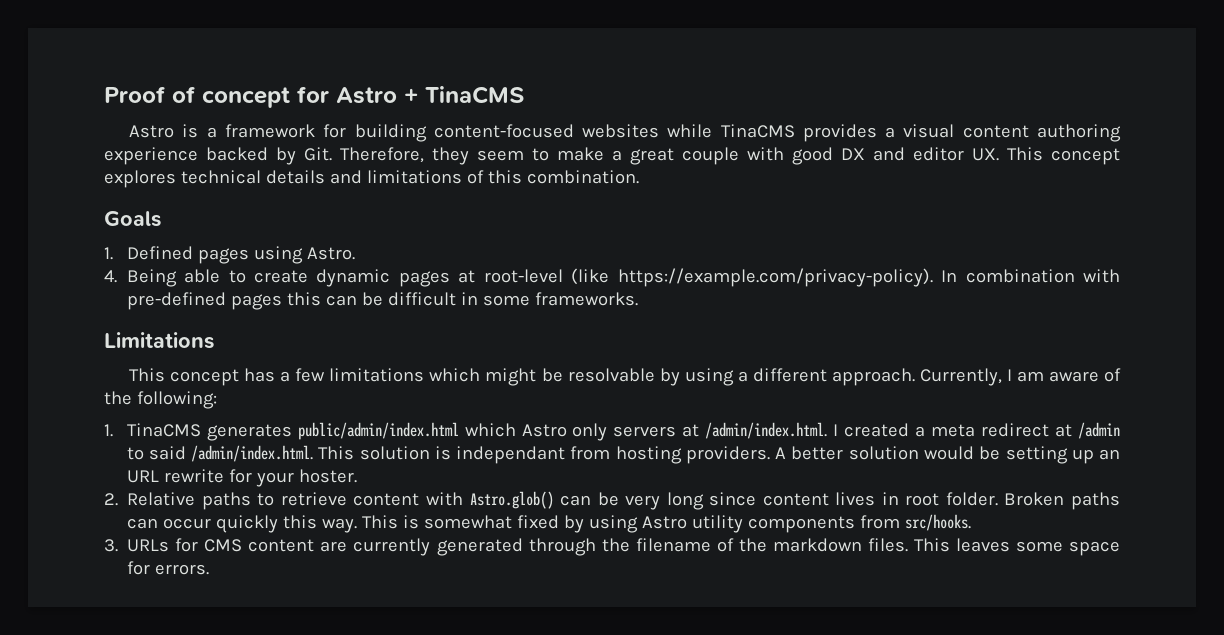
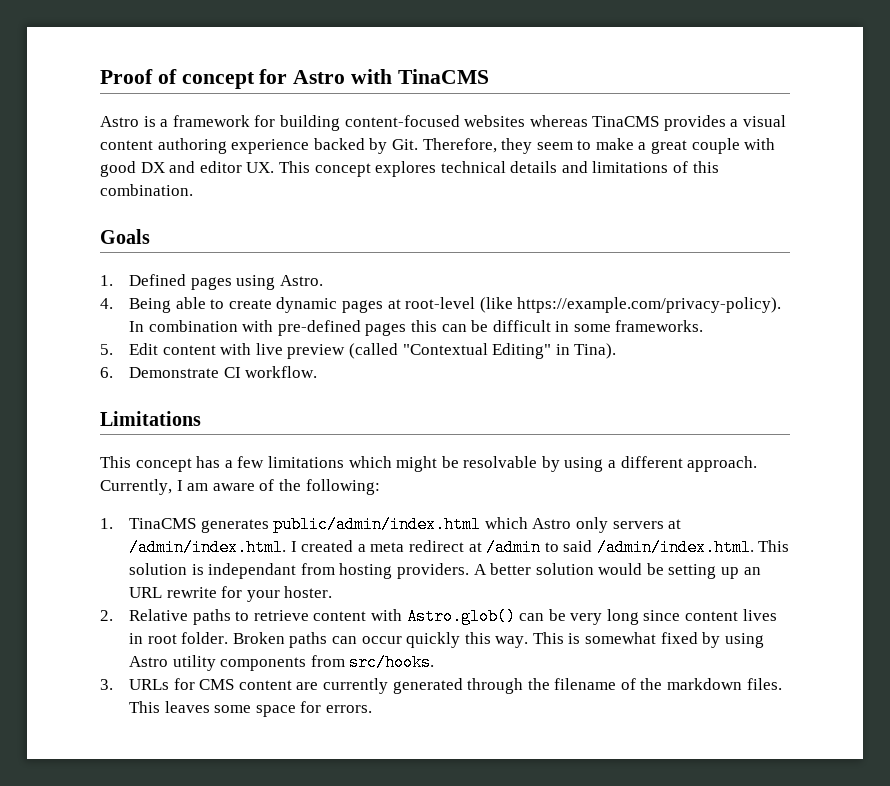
[404,88,418,103] + -> [351,69,393,84] with
[667,124,713,138] while -> [529,115,588,127] whereas
(638, 299) none -> [100,343,617,359] [100,366,318,378] // 5. Edit content with live preview (called "Contextual Editing" in Tina). // 6. Demonstrate CI workflow.

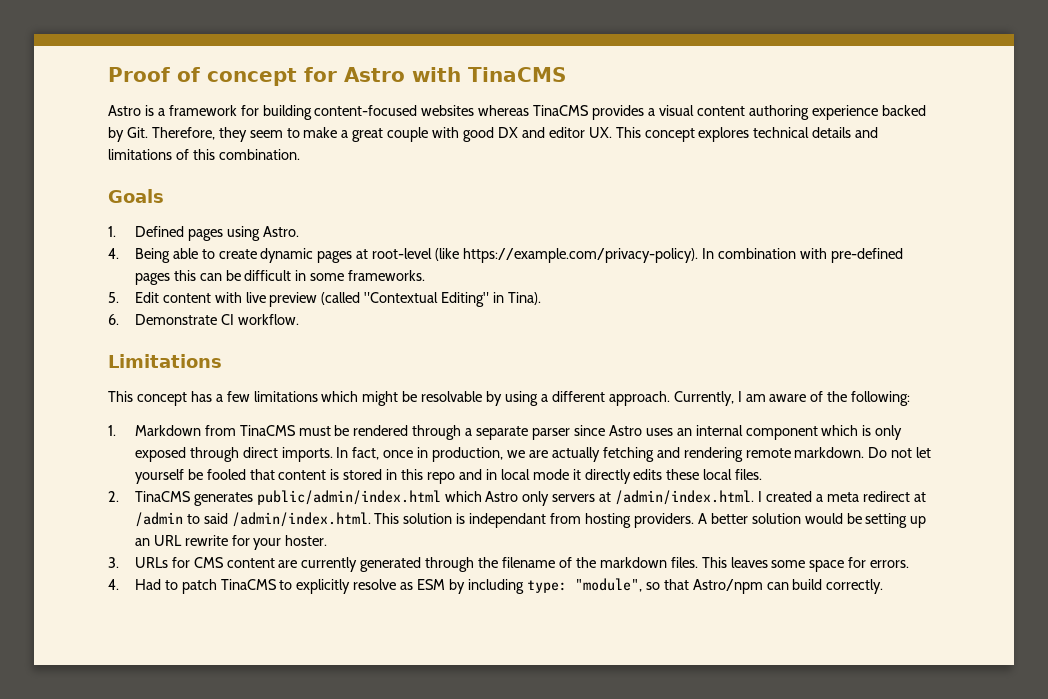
(113, 523) none -> [134,425,903,440] [134,447,932,462] [134,469,763,484] [108,491,119,502] Markdown from TinaCMS must be rendered through a separate parser since Astro uses an internal component which is only exposed through direct imports. In fact, once in production, we are actually fetching and rendering remote markdown. Do not let yourself be fooled that content is stored in this repo and in local mode it directly edits these local files. // 2.
[100,608,777,625] [128,632,764,648] [128,654,435,671] // 2. Relative paths to retrieve content with Astro.glob() can be very long since content lives in root folder. Broken paths can occur quickly this way. This is somewhat fixed by using Astro utility components from src/hooks. -> (328, 540) none
(372, 709) none -> [108,578,884,594] // 4. Had to patch TinaCMS to explicitly resolve as ESM by including type: "module", so that Astro/npm can build correctly.

